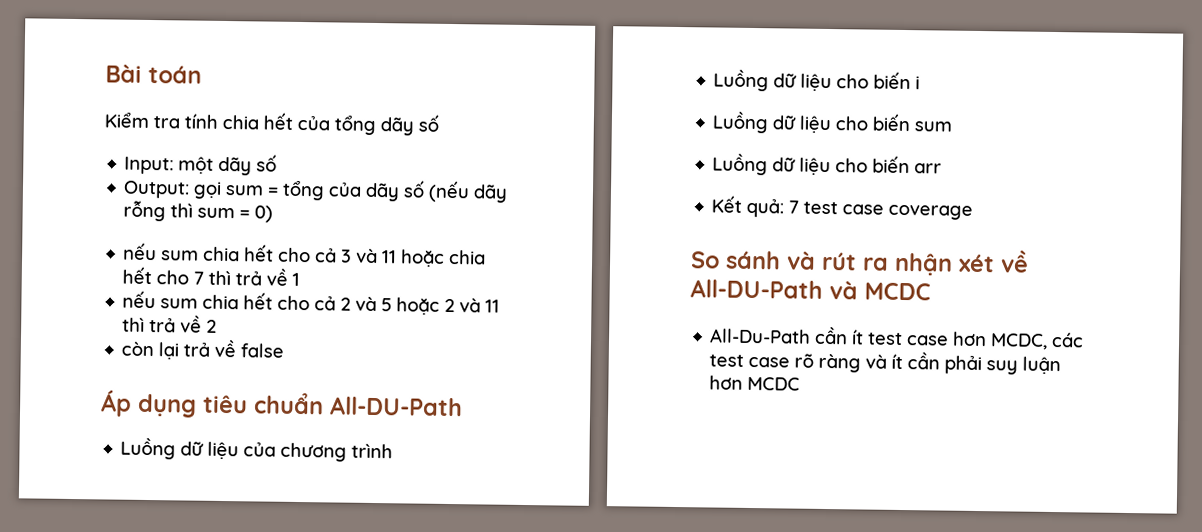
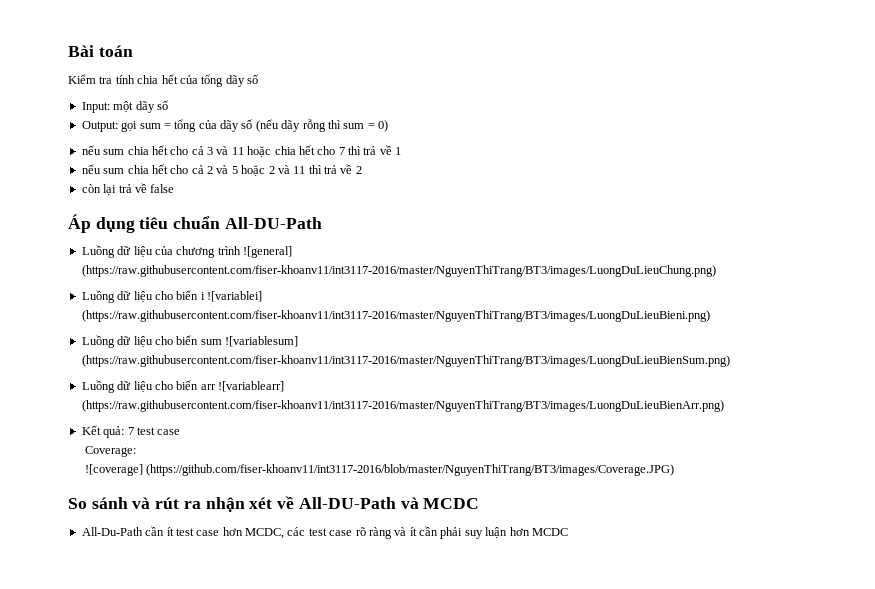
(394, 451) none -> [243,246,292,258] [81,265,716,277] ![general] (https://raw.githubusercontent.com/fiser-khoanv11/int3117-2016/master/NguyenThiTrang/BT3/images/LuongDuLieuChung.png)
(921, 83) none -> [207,291,262,302] [81,310,710,322] ![variablei] (https://raw.githubusercontent.com/fiser-khoanv11/int3117-2016/master/NguyenThiTrang/BT3/images/LuongDuLieuBieni.png)
(953, 126) none -> [225,336,298,347] [81,355,730,367] ![variablesum] (https://raw.githubusercontent.com/fiser-khoanv11/int3117-2016/master/NguyenThiTrang/BT3/images/LuongDuLieuBienSum.png)
(943, 168) none -> [218,381,284,392] [81,400,724,412] ![variablearr] (https://raw.githubusercontent.com/fiser-khoanv11/int3117-2016/master/NguyenThiTrang/BT3/images/LuongDuLieuBienArr.png)
[888,204,974,220] coverage -> [84,446,136,457] [84,464,675,476] // Coverage: // ![coverage] (https://github.com/fiser-khoanv11/int3117-2016/blob/master/NguyenThiTrang/BT3/images/Coverage.JPG)

